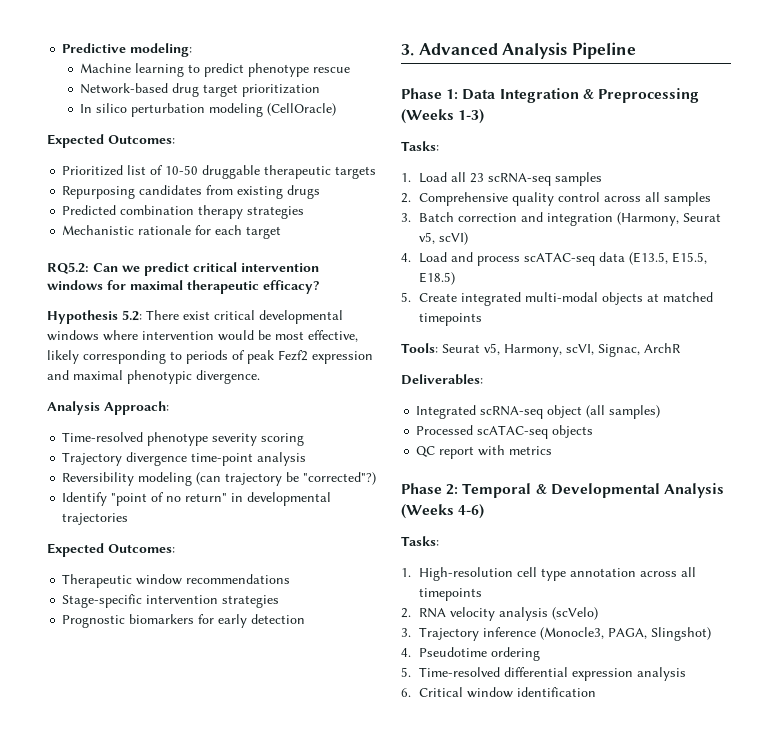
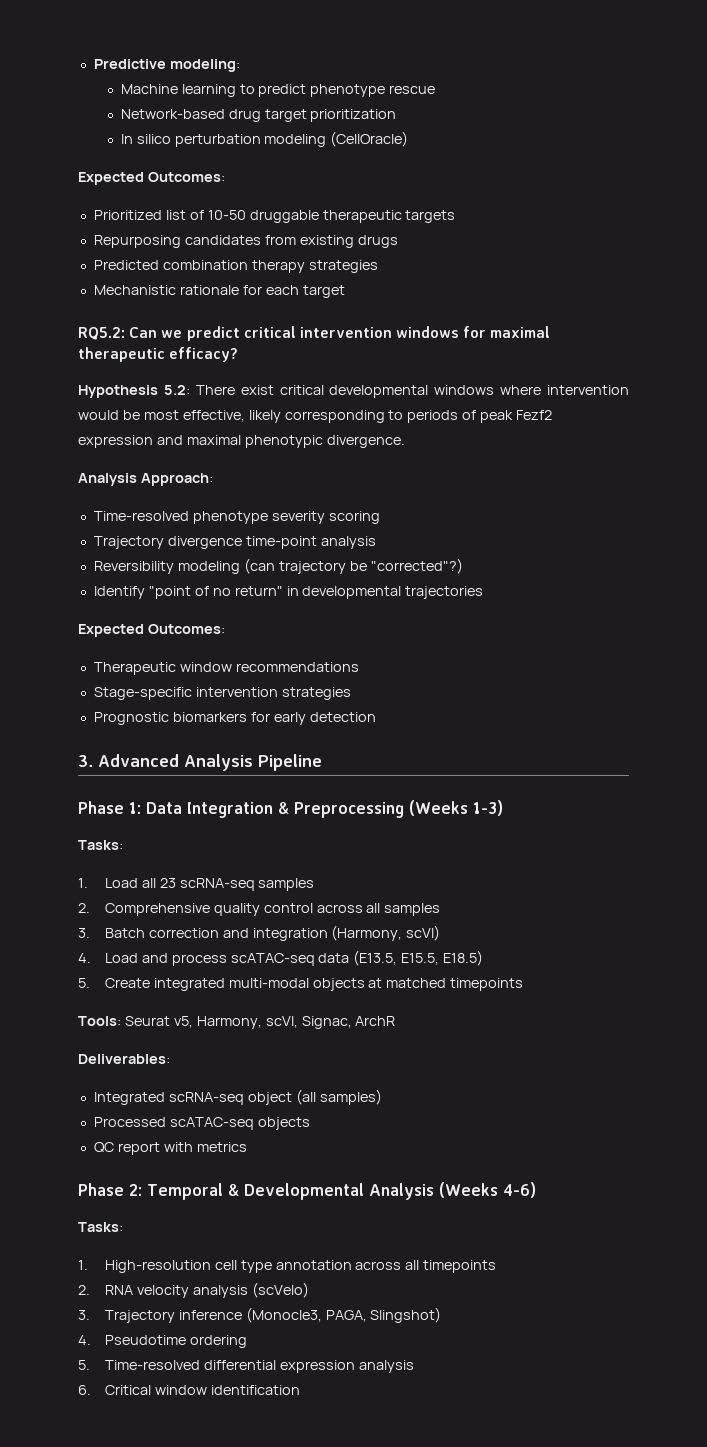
[682,213,721,222] [418,232,435,244] Seurat v5, -> (403, 933) none

